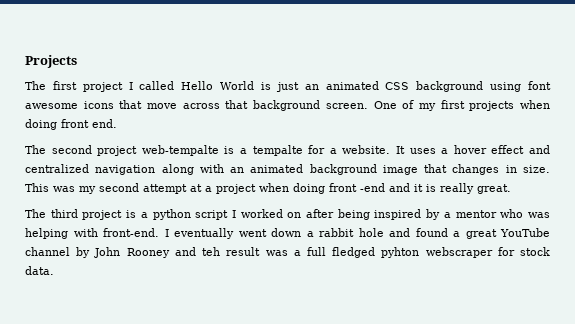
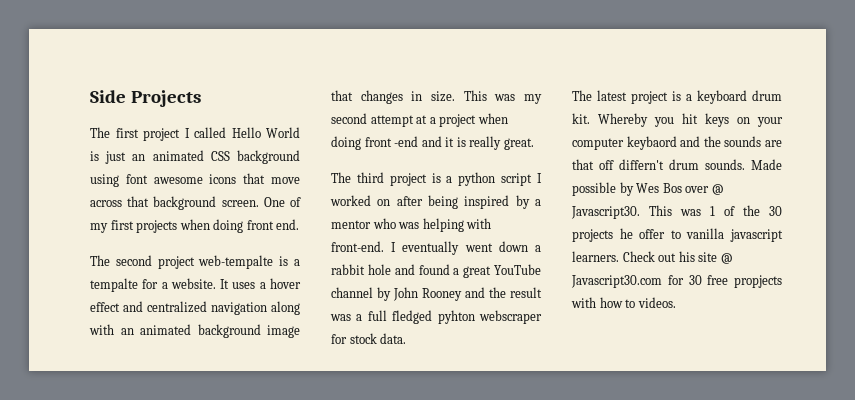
(25, 61) none -> [90,90,126,103] Side
[202,247,221,256] teh -> [489,287,506,298] the
(54, 270) none -> [572,90,782,104] [572,113,783,127] [572,136,782,150] [572,159,782,170] [572,182,724,196] [571,205,782,219] [572,228,783,242] [572,251,733,264] [571,275,782,288] [571,297,676,308] // The latest project is a keyboard drum kit. Whereby you hit keys on your computer keybaord and the sounds are that off differn't drum sounds. Made possible by Wes Bos over @ Javascript30. This was 1 of the 30 projects he offer to vanilla javascript learners. Check out his site @ Javascript30.com for 30 free propjects with how to videos.

